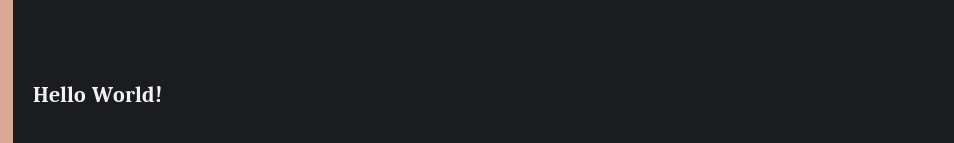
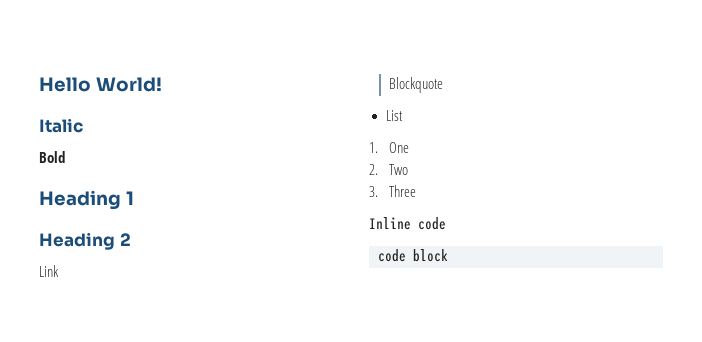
(162, 94) none -> [39,118,83,133] [39,151,65,163] [39,190,134,210] [39,232,131,250] [39,265,59,277] [389,77,444,93] [385,110,403,121] [369,142,410,153] [369,164,409,175] [369,185,417,197] [369,217,446,230] [378,249,448,262] // Italic // Bold // Heading 1 // Heading 2 // Link // Blockquote // List // 1. One // 2. Two // 3. Three // Inline code // code block

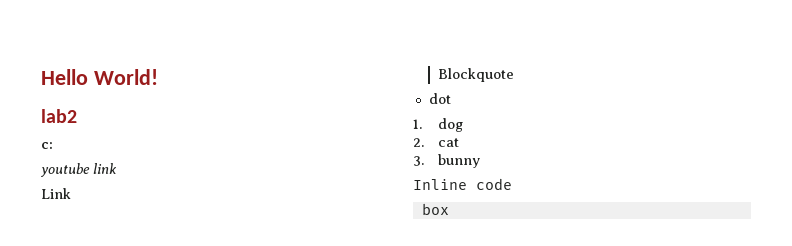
[39,118,83,133] [39,151,65,163] [39,190,134,210] [39,232,131,250] Italic // Bold // Heading 1 // Heading 2 -> [41,109,77,123] [41,142,53,149] [41,163,117,177] lab2 // c: // youtube link
[385,110,403,121] List -> [428,93,451,104] dot
[389,142,410,153] One -> [437,118,463,132] dog
[389,164,409,175] Two -> [437,138,459,147] cat
[389,185,417,197] Three -> [437,154,480,168] bunny
[378,249,448,262] code block -> [421,203,449,215] box

